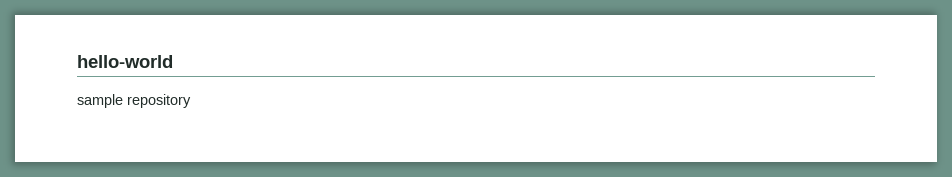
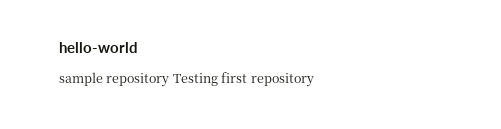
(191, 101) none -> [172,72,314,87] Testing first repository

